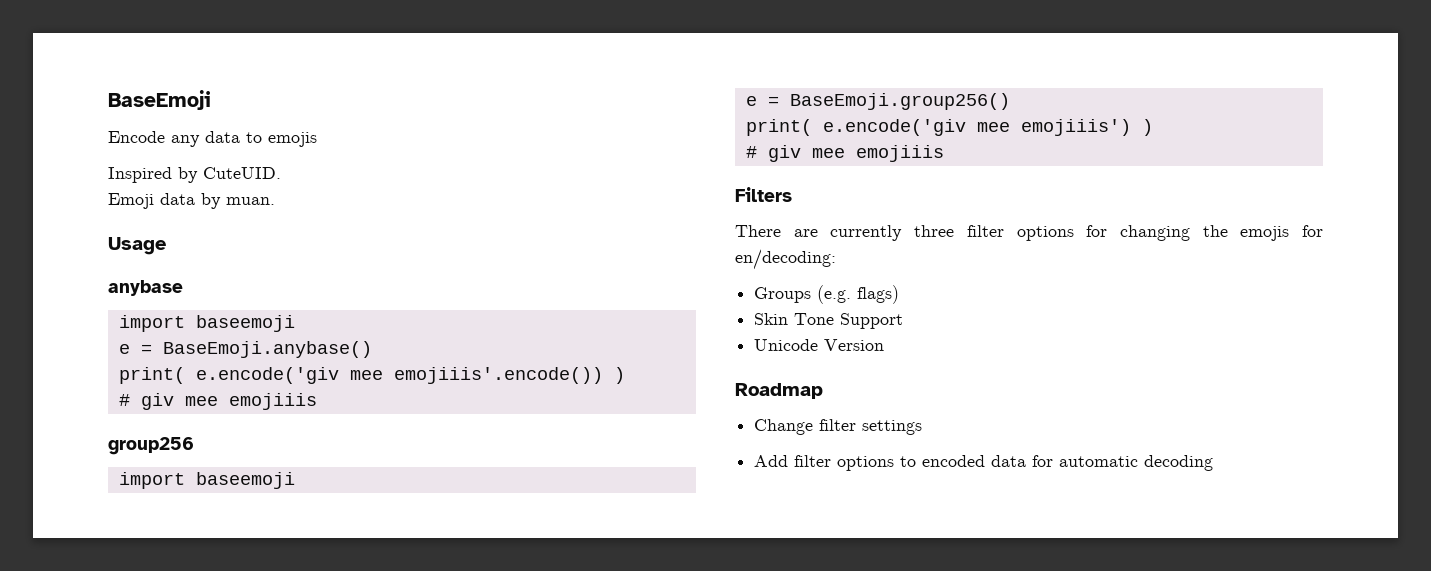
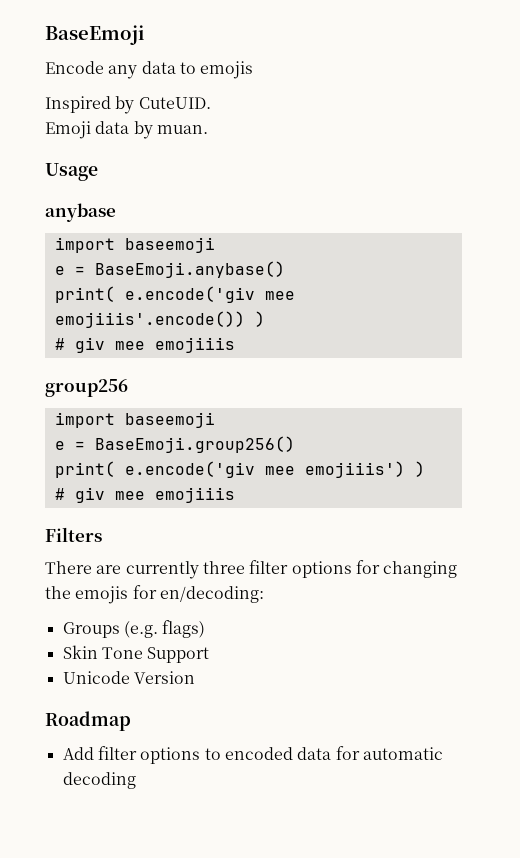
[754,419,923,435] // Change filter settings -> (131, 721) none

